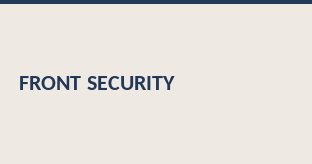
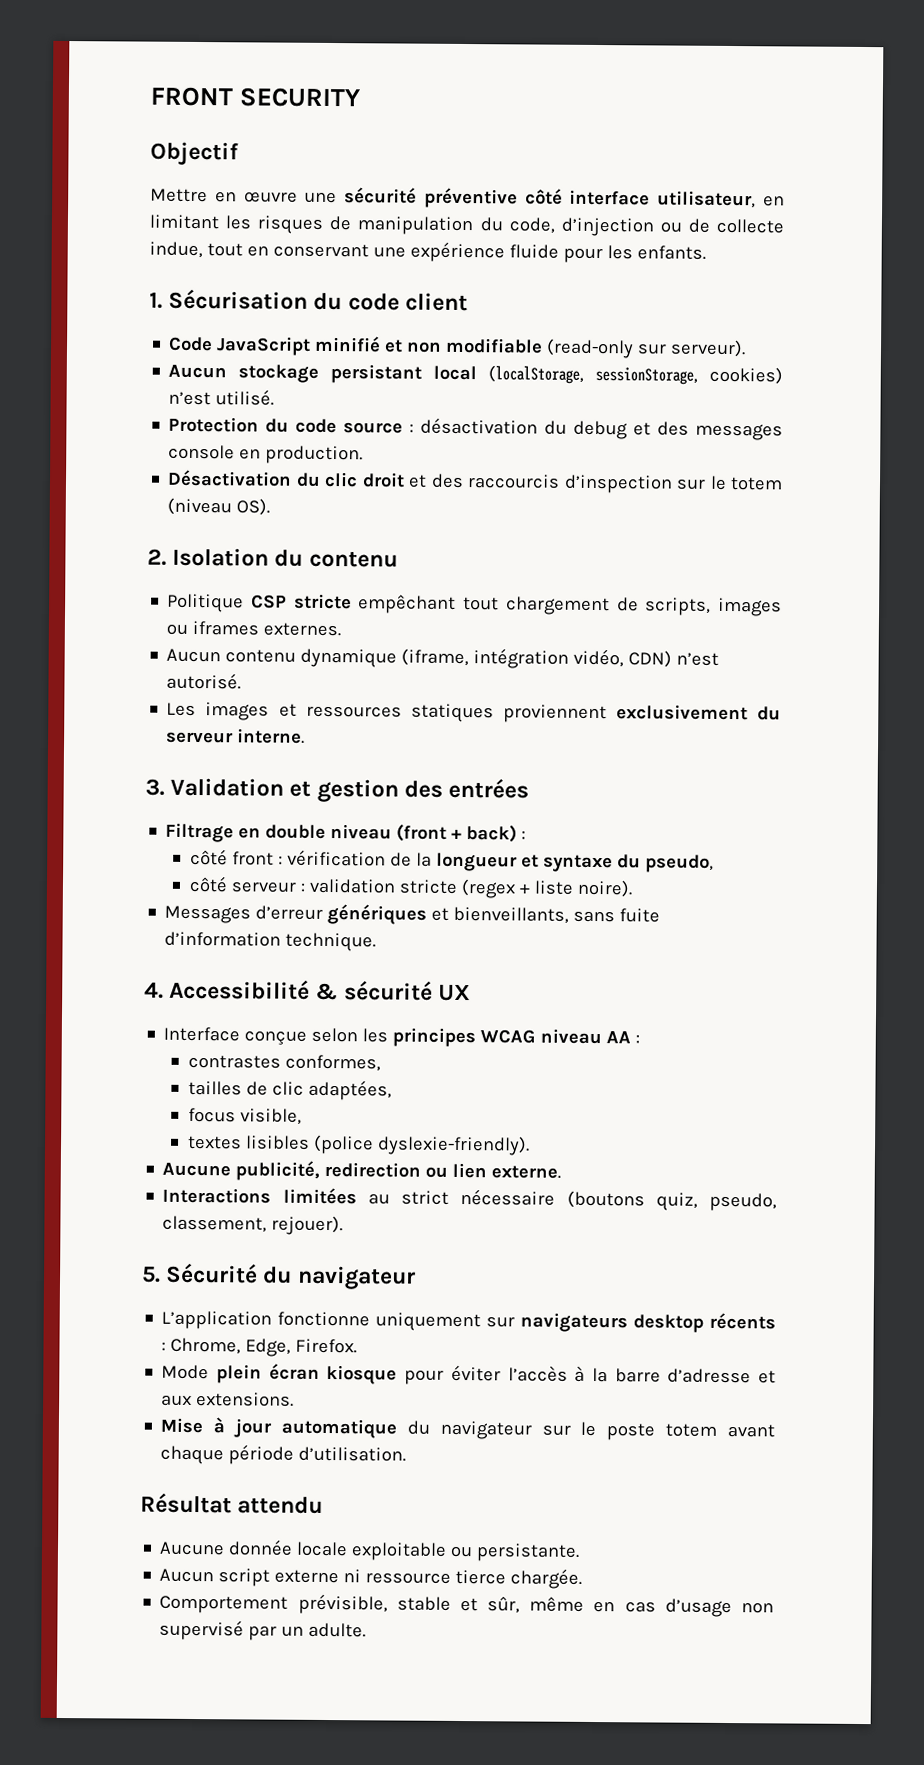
(175, 83) none -> [150,141,239,166] [150,187,785,209] [149,214,785,237] [149,241,706,264] [149,288,468,312] [168,335,747,359] [168,364,783,385] [168,389,275,406] [168,416,783,441] [168,444,364,465] [167,469,783,494] [167,497,271,516] [147,547,398,568] [167,593,782,617] [166,620,342,637] [166,648,720,669] [166,672,242,690] [166,702,781,724] [166,728,306,744] [145,777,530,803] [165,822,527,843] [189,848,714,873] [188,875,633,899] [164,903,661,925] [164,931,377,952] [144,978,471,1002] [163,1026,641,1048] [187,1054,381,1072] [187,1079,392,1101] [187,1107,302,1125] [186,1134,530,1156] [162,1160,562,1181] [162,1187,777,1212] [162,1215,344,1236] [141,1262,416,1290] [161,1310,776,1333] [161,1337,358,1357] [161,1363,776,1385] [161,1392,295,1407] [160,1417,775,1441] [160,1444,407,1465] [140,1492,324,1514] [159,1539,581,1562] [159,1568,583,1589] [159,1593,774,1618] [159,1619,367,1641] // Objectif // Mettre en œuvre une sécurité préventive côté interface utilisateur, en limitant les risques de manipulation du code, d’injection ou de collecte indue, tout en conservant une expérience fluide pour les enfants. // 1. Sécurisation du code client // Code JavaScript minifié et non modifiable (read-only sur serveur). // Aucun stockage persistant local (localStorage, sessionStorage, cookies) n’est utilisé. // Protection du code source : désactivation du debug et des messages console en production. // Désactivation du clic droit et des raccourcis d’inspection sur le totem (niveau OS). // 2. Isolation du contenu // Politique CSP stricte empêchant tout chargement de scripts, images ou iframes externes. // Aucun contenu dynamique (iframe, intégration vidéo, CDN) n’est autorisé. // Les images et ressources statiques proviennent exclusivement du serveur interne. // 3. Validation et gestion des entrées // Filtrage en double niveau (front + back) : // côté front : vérification de la longueur et syntaxe du pseudo, // côté serveur : validation stricte (regex + liste noire). // Messages d’erreur génériques et bienveillants, sans fuite d’information technique. // 4. Accessibilité & sécurité UX // Interface conçue selon les principes WCAG niveau AA : // contrastes conformes, // tailles de clic adaptées, // focus visible, // textes lisibles (police dyslexie-friendly). // Aucune publicité, redirection ou lien externe. // Interactions limitées au strict nécessaire (boutons quiz, pseudo, classement, rejouer). // 5. Sécurité du navigateur // L’application fonctionne uniquement sur navigateurs desktop récents : Chrome, Edge, Firefox. // Mode plein écran kiosque pour éviter l’accès à la barre d’adresse et aux extensions. // Mise à jour automatique du navigateur sur le poste totem avant chaque période d’utilisation. // Résultat attendu // Aucune donnée locale exploitable ou persistante. // Aucun script externe ni ressource tierce chargée. // Comportement prévisible, stable et sûr, même en cas d’usage non supervisé par un adulte.

